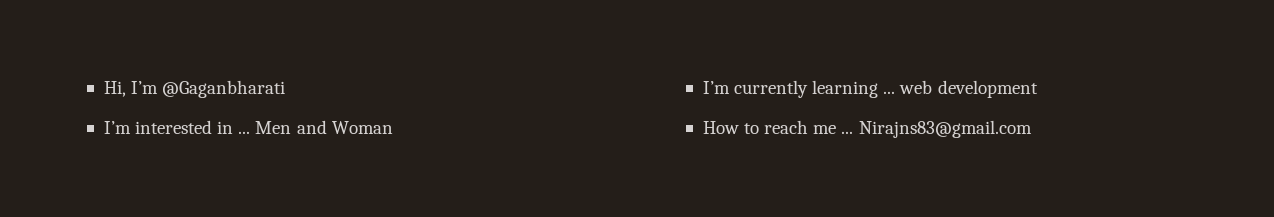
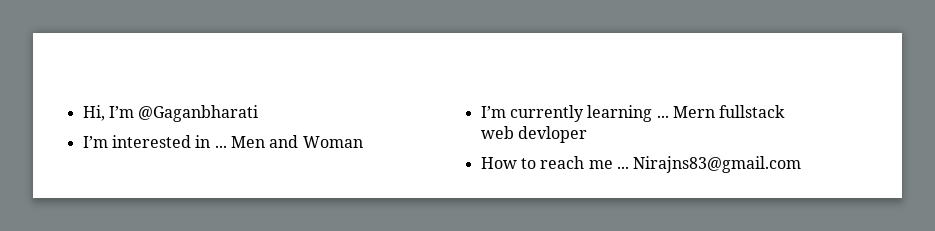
[899,80,1038,98] web development -> [672,105,786,118] [480,126,587,143] Mern fullstack web devloper

